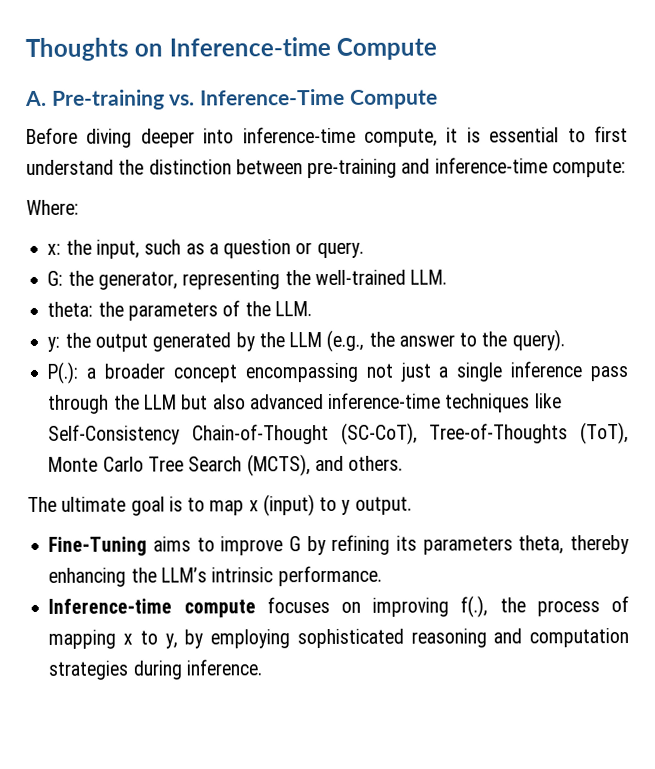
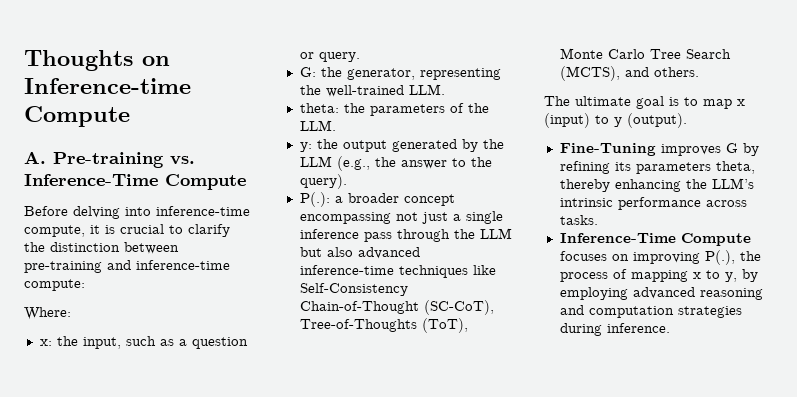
[86,128,195,148] diving deeper -> [73,206,120,219] delving
[489,126,628,143] [26,159,114,175] essential to first understand -> [120,224,230,237] crucial to clarify
[354,496,412,515] output. -> [627,113,687,128] (output).
[153,536,284,556] aims to improve -> [660,144,721,156] improves
[277,565,382,587] [48,598,256,618] performance. // Inference-time compute -> [617,197,747,210] [559,215,598,225] [559,233,751,246] performance across tasks. // Inference-Time Compute
[460,595,489,618] f(.), -> [704,250,735,265] P(.),
[296,628,404,649] sophisticated -> [632,287,695,299] advanced

